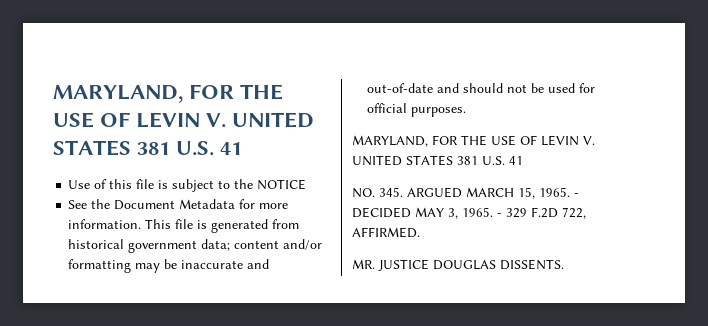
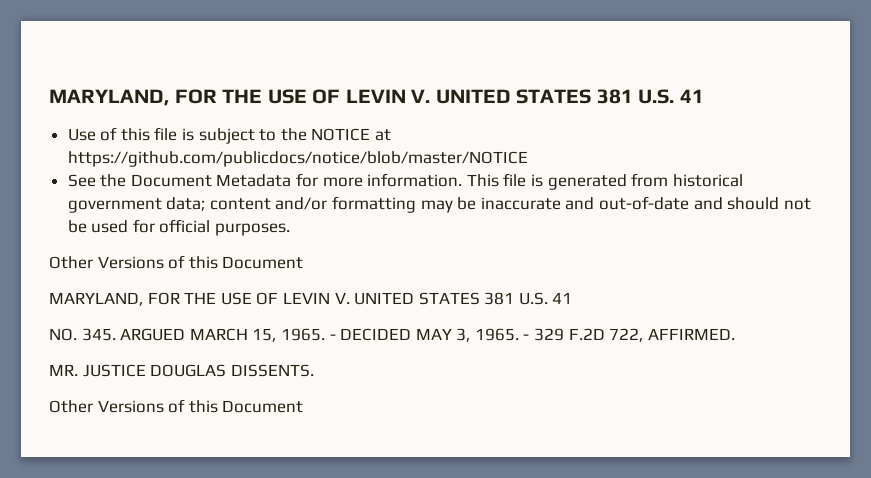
(307, 184) none -> [375,129,392,141] [67,151,528,167] at https://github.com/publicdocs/notice/blob/master/NOTICE
(467, 112) none -> [49,255,304,269] // Other Versions of this Document
(564, 264) none -> [49,399,304,413] // Other Versions of this Document

